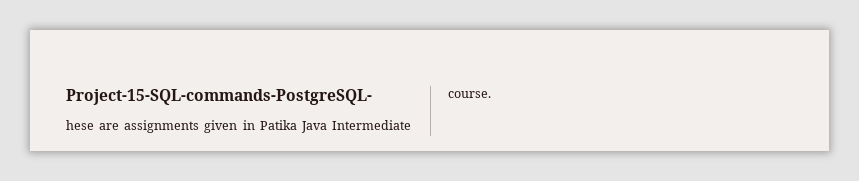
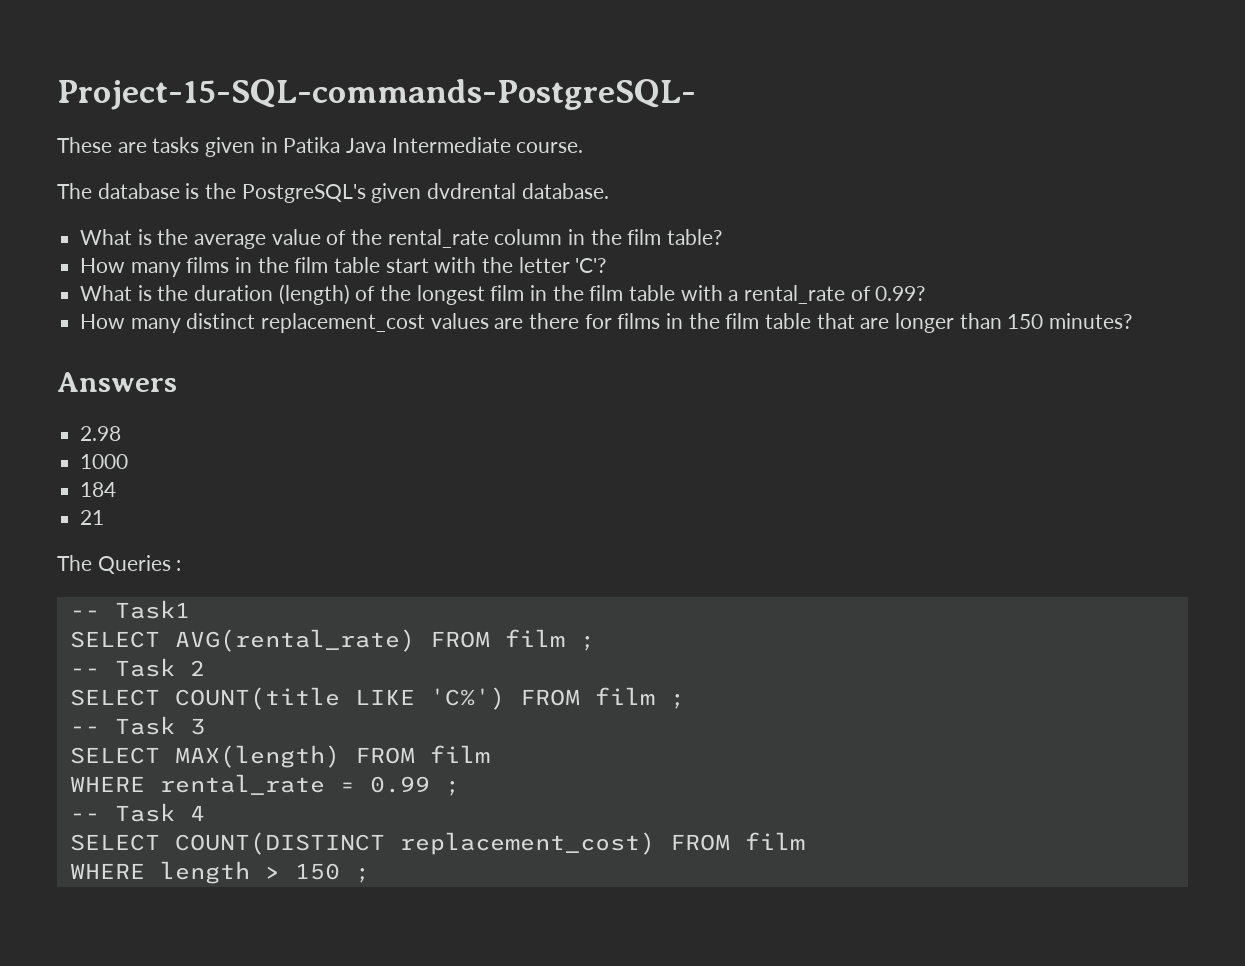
[66,120,200,133] hese are assignments -> [57,137,200,153] These are tasks
(491, 94) none -> [57,183,609,203] [80,229,723,249] [80,257,607,277] [80,284,926,305] [80,313,1133,333] [57,372,177,392] [80,426,122,441] [80,454,129,469] [80,482,117,497] [80,510,105,525] [57,555,182,574] [69,600,190,619] [69,629,595,652] [69,658,205,677] [69,687,685,710] [69,716,205,735] [69,745,490,768] [69,774,460,796] [69,803,205,822] [69,832,805,855] [69,861,370,884] // The database is the PostgreSQL's given dvdrental database. // What is the average value of the rental_rate column in the film table? // How many films in the film table start with the letter 'C'? // What is the duration (length) of the longest film in the film table with a rental_rate of 0.99? // How many distinct replacement_cost values are there for films in the film table that are longer than 150 minutes? // Answers // 2.98 // 1000 // 184 // 21 // The Queries : // -- Task1 // SELECT AVG(rental_rate) FROM film ; // -- Task 2 // SELECT COUNT(title LIKE 'C%') FROM film ; // -- Task 3 // SELECT MAX(length) FROM film // WHERE rental_rate = 0.99 ; // -- Task 4 // SELECT COUNT(DISTINCT replacement_cost) FROM film // WHERE length > 150 ;

